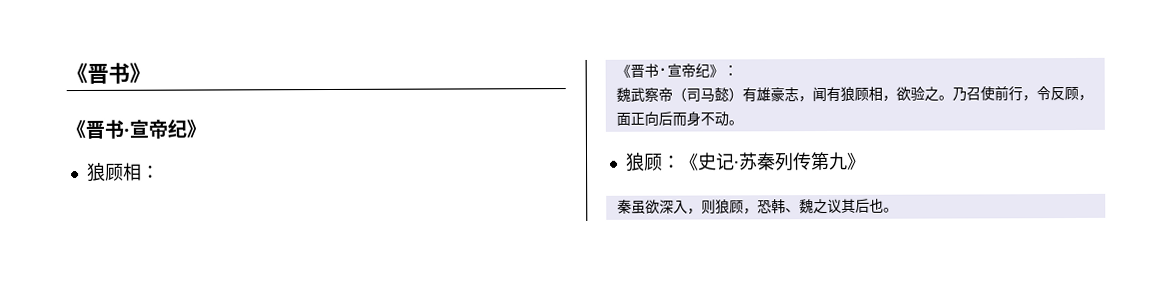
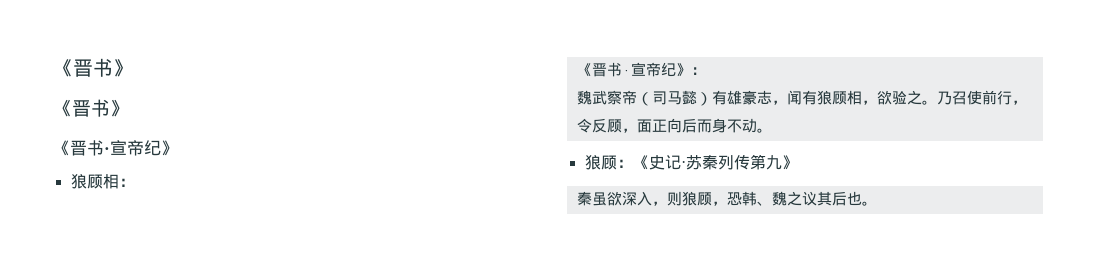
[66,62,151,84] 《晋书》 -> [53,58,133,77] [53,99,129,117] 《晋书》 // 《晋书》

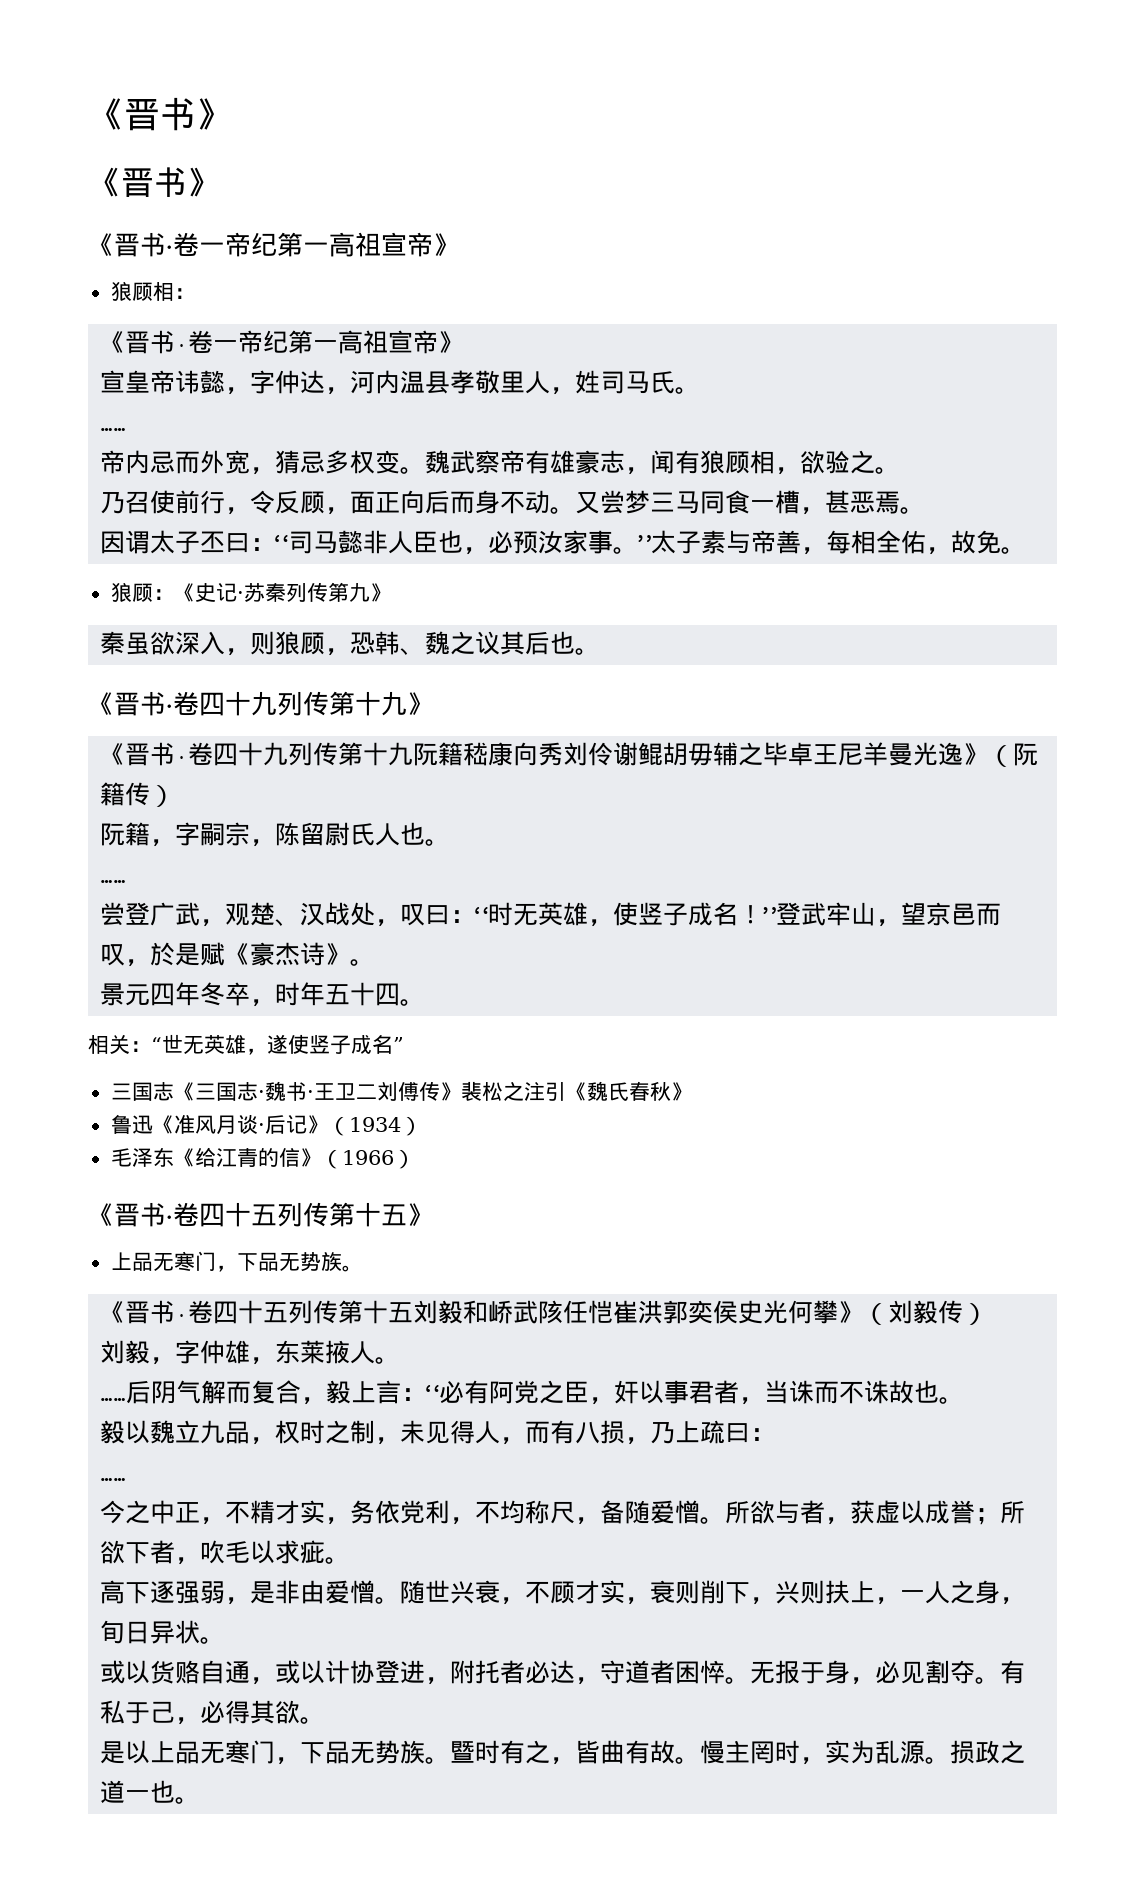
[110,140,161,156] 宣帝纪 -> [173,232,433,257] 卷一帝纪第一高祖宣帝
[630,62,706,77] [576,90,712,106] 宣帝纪》： // 魏武察帝（司马懿） -> [188,330,464,354] [100,370,701,395] [100,428,127,431] [100,450,526,475] 卷一帝纪第一高祖宣帝》 // 宣皇帝讳懿，字仲达，河内温县孝敬里人，姓司马氏。 // …… // 帝内忌而外宽，猜忌多权变。魏武察帝
(937, 102) none -> (901, 470) //
(772, 130) none -> [575,490,926,515] [100,530,1027,555] 又尝梦三马同食一槽，甚恶焉。 // 因谓太子丕曰：“司马懿非人臣也，必预汝家事。”太子素与帝善，每相全佑，故免。
(877, 203) none -> [88,691,433,716] [100,742,1039,767] [100,782,176,807] [100,822,451,847] [100,880,127,883] [100,902,1002,927] [100,942,376,967] [100,982,426,1007] [88,1034,404,1055] [110,1081,692,1101] [110,1114,422,1136] [110,1147,415,1169] [88,1202,433,1227] [110,1251,363,1272] [100,1300,989,1325] [100,1340,401,1365] [100,1380,965,1405] [100,1420,776,1445] [100,1478,127,1481] [100,1500,1026,1525] [100,1540,351,1565] [100,1580,1026,1605] [100,1620,226,1644] [100,1660,1026,1685] [100,1700,326,1725] [100,1740,1026,1765] [100,1780,201,1804] // 《晋书·卷四十九列传第十九》 // 《晋书·卷四十九列传第十九阮籍嵇康向秀刘伶谢鲲胡毋辅之毕卓王尼羊曼光逸》（阮籍传） // 阮籍，字嗣宗，陈留尉氏人也。 // …… // 尝登广武，观楚、汉战处，叹曰：“时无英雄，使竖子成名！”登武牢山，望京邑而叹，於是赋《豪杰诗》。 // 景元四年冬卒，时年五十四。 // 相关：“世无英雄，遂使竖子成名” // 三国志《三国志·魏书·王卫二刘傅传》裴松之注引《魏氏春秋》 // 鲁迅《准风月谈·后记》（1934） // 毛泽东《给江青的信》（1966） // 《晋书·卷四十五列传第十五》 // 上品无寒门，下品无势族。 // 《晋书·卷四十五列传第十五刘毅和峤武陔任恺崔洪郭奕侯史光何攀》（刘毅传） // 刘毅，字仲雄，东莱掖人。 // ……后阴气解而复合，毅上言：“必有阿党之臣，奸以事君者，当诛而不诛故也。 // 毅以魏立九品，权时之制，未见得人，而有八损，乃上疏曰： // …… // 今之中正，不精才实，务依党利，不均称尺，备随爱憎。所欲与者，获虚以成誉；所欲下者，吹毛以求疵。 // 高下逐强弱，是非由爱憎。随世兴衰，不顾才实，衰则削下，兴则扶上，一人之身，旬日异状。 // 或以货赂自通，或以计协登进，附托者必达，守道者困悴。无报于身，必见割夺。有私于己，必得其欲。 // 是以上品无寒门，下品无势族。暨时有之，皆曲有故。慢主罔时，实为乱源。损政之道一也。

